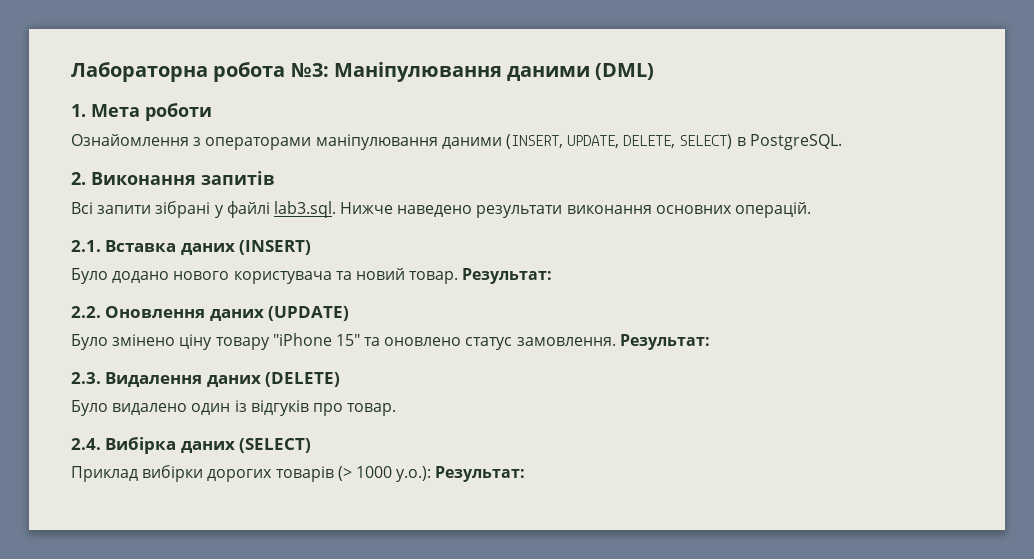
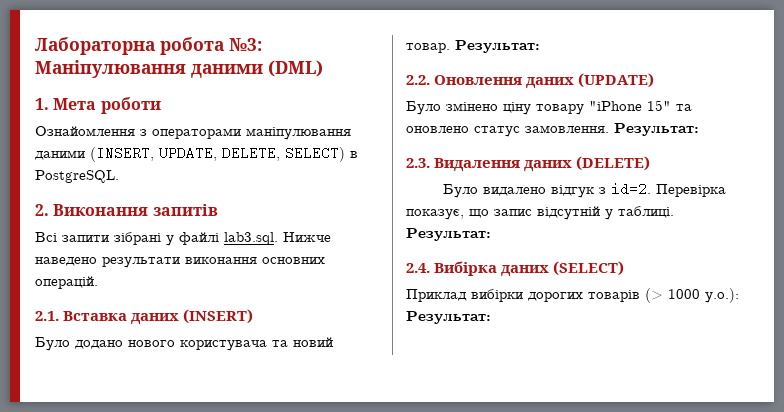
[191,400,397,416] один із відгуків про товар. -> [551,182,727,198] [406,206,674,220] [406,228,491,241] відгук з id=2. Перевірка показує, що запис відсутній у таблиці. Результат:

